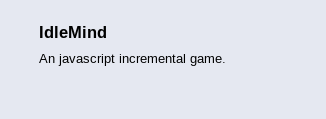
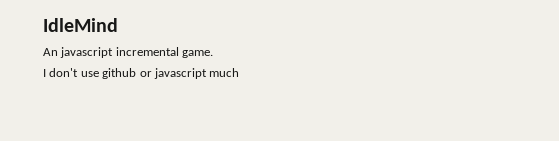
(226, 61) none -> [43,68,240,79] // I don't use github or javascript much

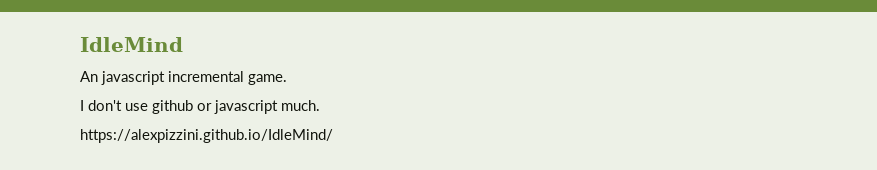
[209,68,240,77] much -> [281,100,320,111] [80,129,333,143] much. // https://alexpizzini.github.io/IdleMind/

